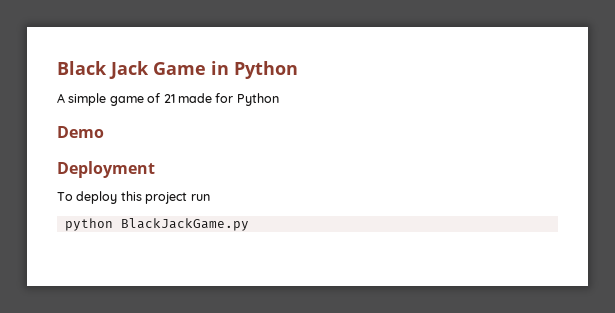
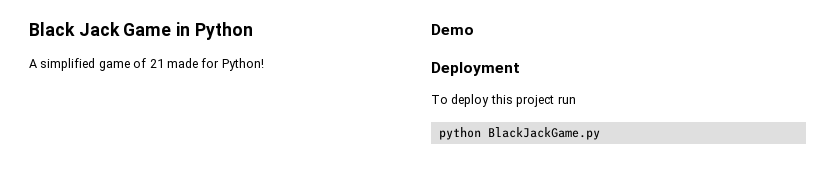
[68,93,107,106] simple -> [40,58,96,71] simplified
[236,93,279,106] Python -> [221,58,264,71] Python!

